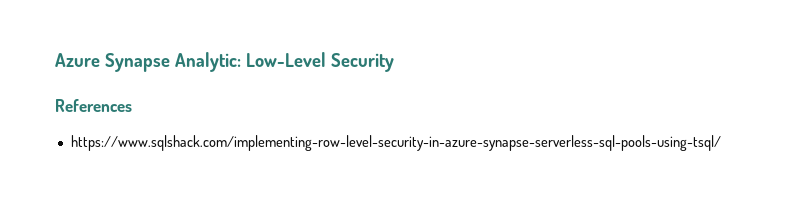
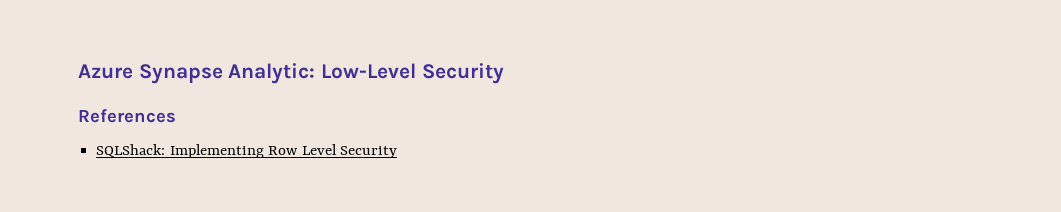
[70,135,721,151] https://www.sqlshack.com/implementing-row-level-security-in-azure-synapse-serverless-sql-pools-using-tsql/ -> [96,144,397,158] SQLShack: Implementing Row Level Security

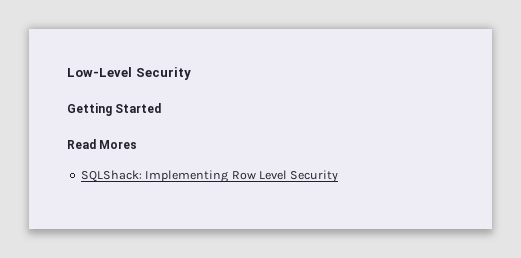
[78,63,316,84] Azure Synapse Analytic: -> (67, 72) none
[78,109,176,123] References -> [67,103,162,116] [67,139,138,149] Getting Started // Read Mores

